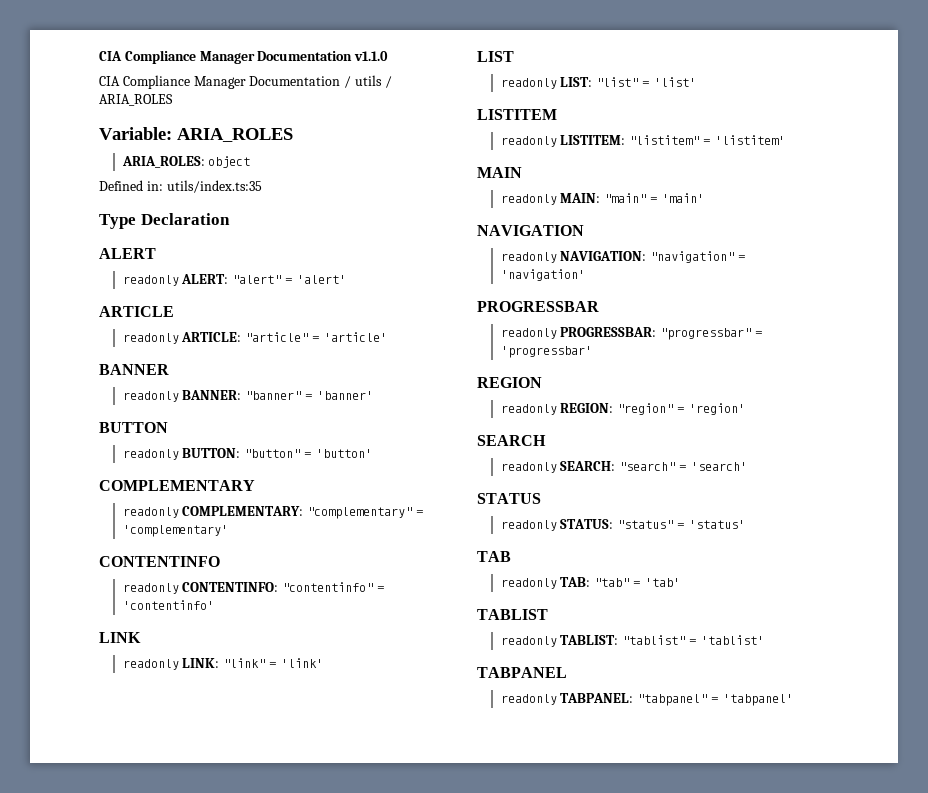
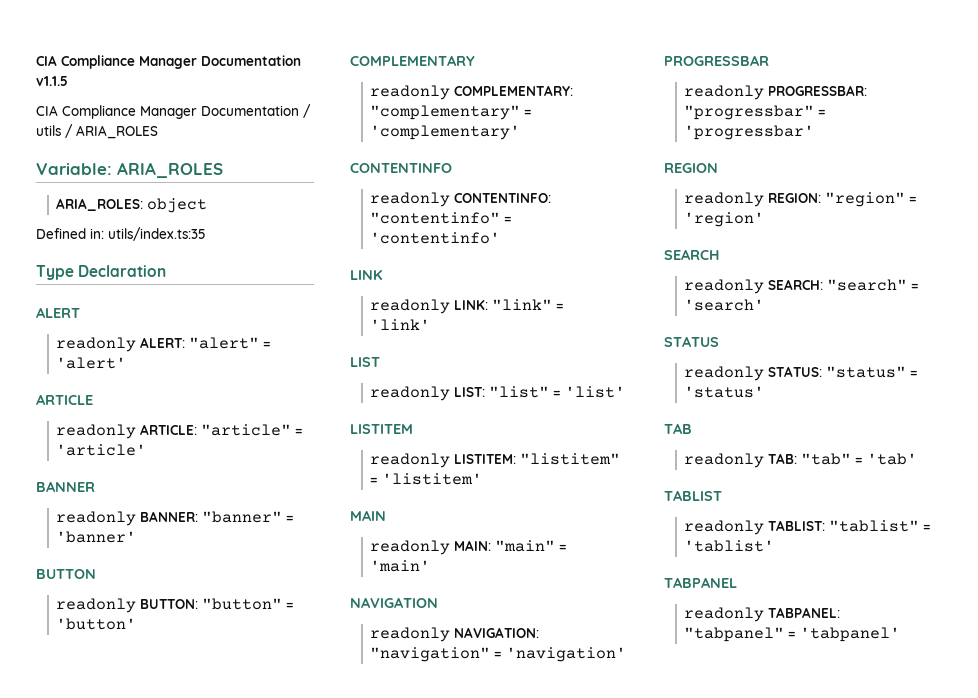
[99,50,389,64] CIA Compliance Manager Documentation v1.1.0 -> [36,55,301,69] [36,76,68,86] CIA Compliance Manager Documentation v1.1.5

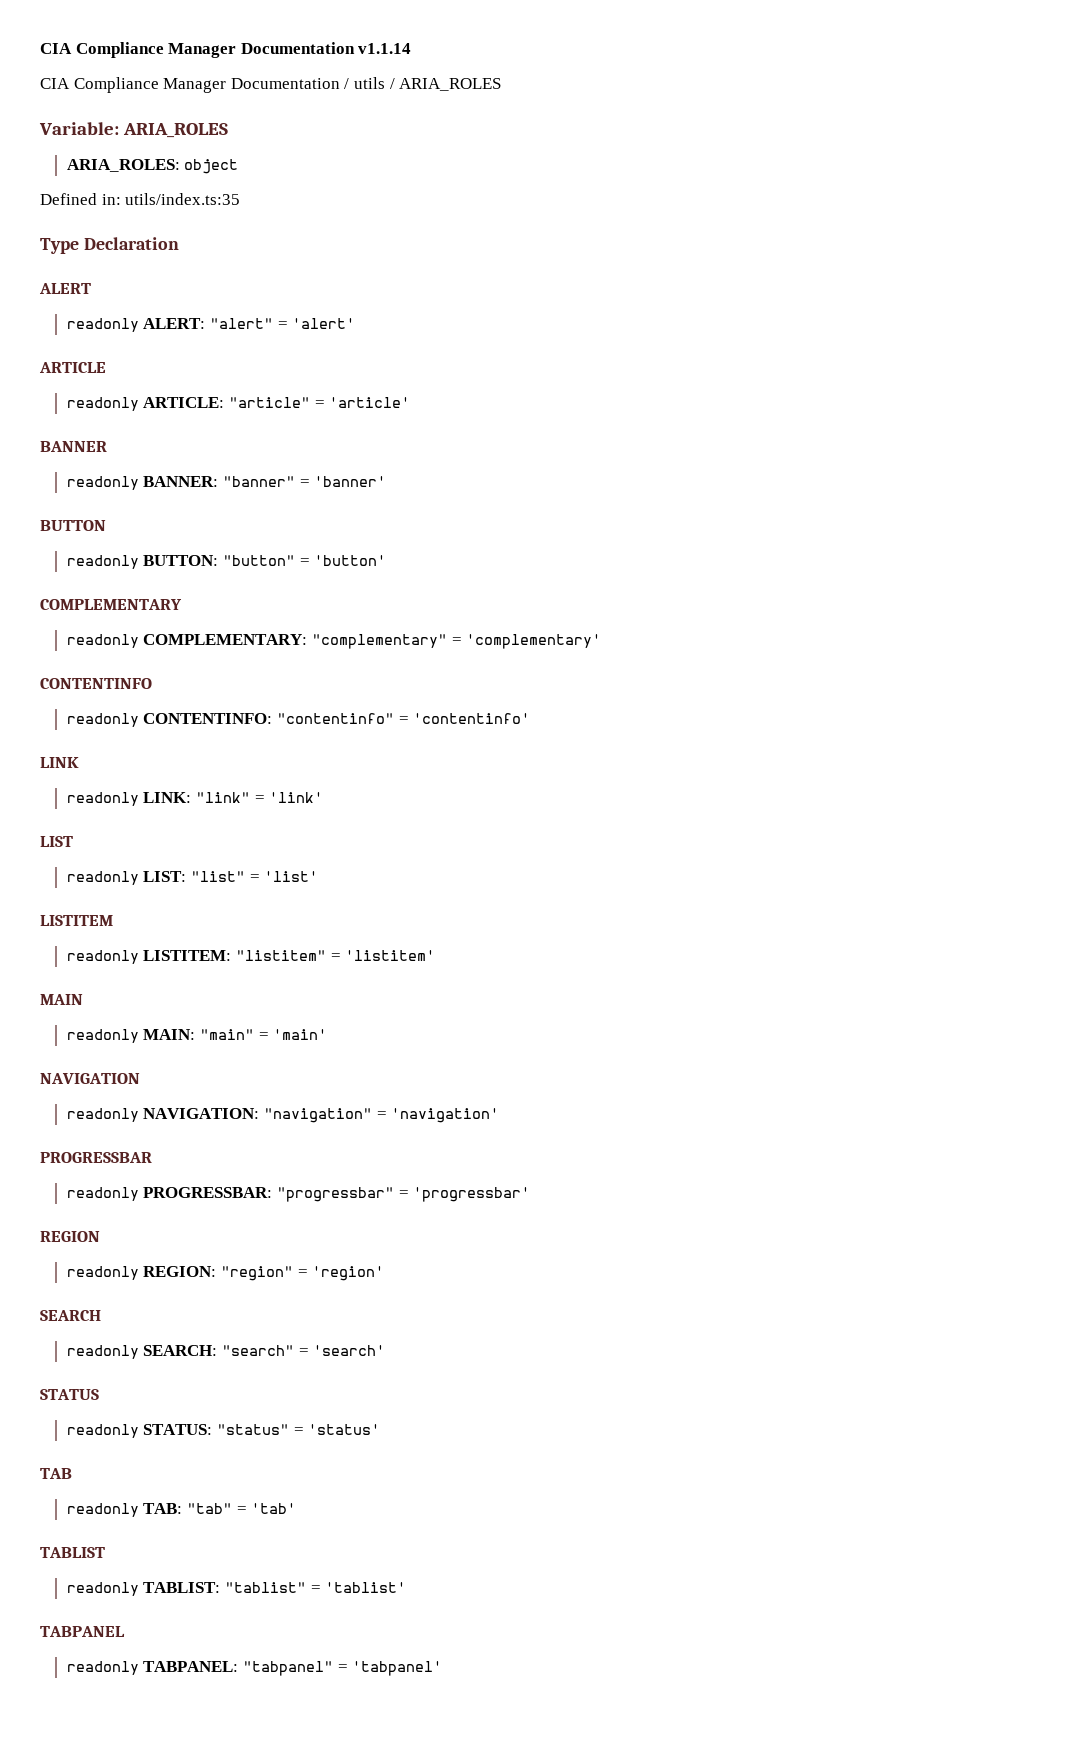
[36,55,301,69] [36,76,68,86] CIA Compliance Manager Documentation v1.1.5 -> [40,42,412,58] CIA Compliance Manager Documentation v1.1.14

